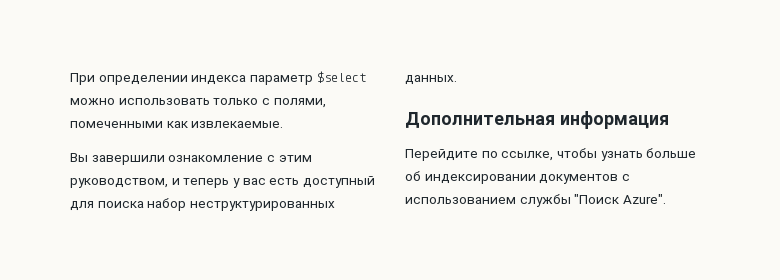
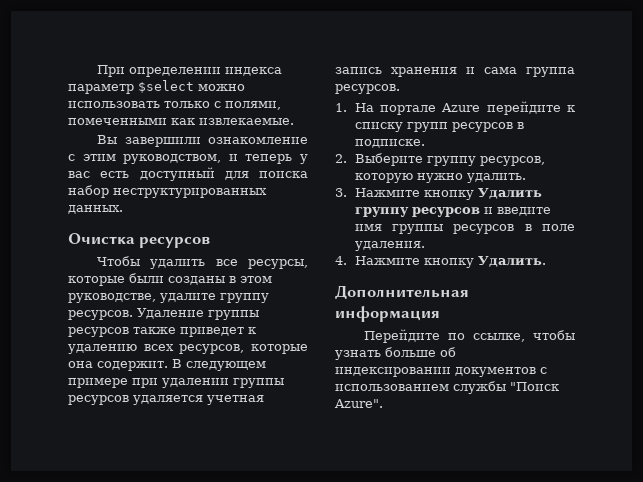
(457, 80) none -> [68,233,212,248] [97,256,308,269] [68,273,272,286] [68,293,269,303] [68,308,259,320] [68,327,256,337] [68,344,308,354] [68,359,266,371] [68,378,284,388] [68,395,264,405] [335,67,575,77] [335,84,400,94] [335,101,575,115] [354,122,524,132] [354,139,425,148] [335,153,545,166] [354,173,526,183] [335,188,542,200] [354,207,551,217] [354,224,575,234] [354,241,425,251] [335,256,546,268] // Очистка ресурсов // Чтобы удалить все ресурсы, которые были созданы в этом руководстве, удалите группу ресурсов. Удаление группы ресурсов также приведет к удалению всех ресурсов, которые она содержит. В следующем примере при удалении группы ресурсов удаляется учетная запись хранения и сама группа ресурсов. // 1. На портале Azure перейдите к списку групп ресурсов в подписке. // 2. Выберите группу ресурсов, которую нужно удалить. // 3. Нажмите кнопку Удалить группу ресурсов и введите имя группы ресурсов в поле удаления. // 4. Нажмите кнопку Удалить.

